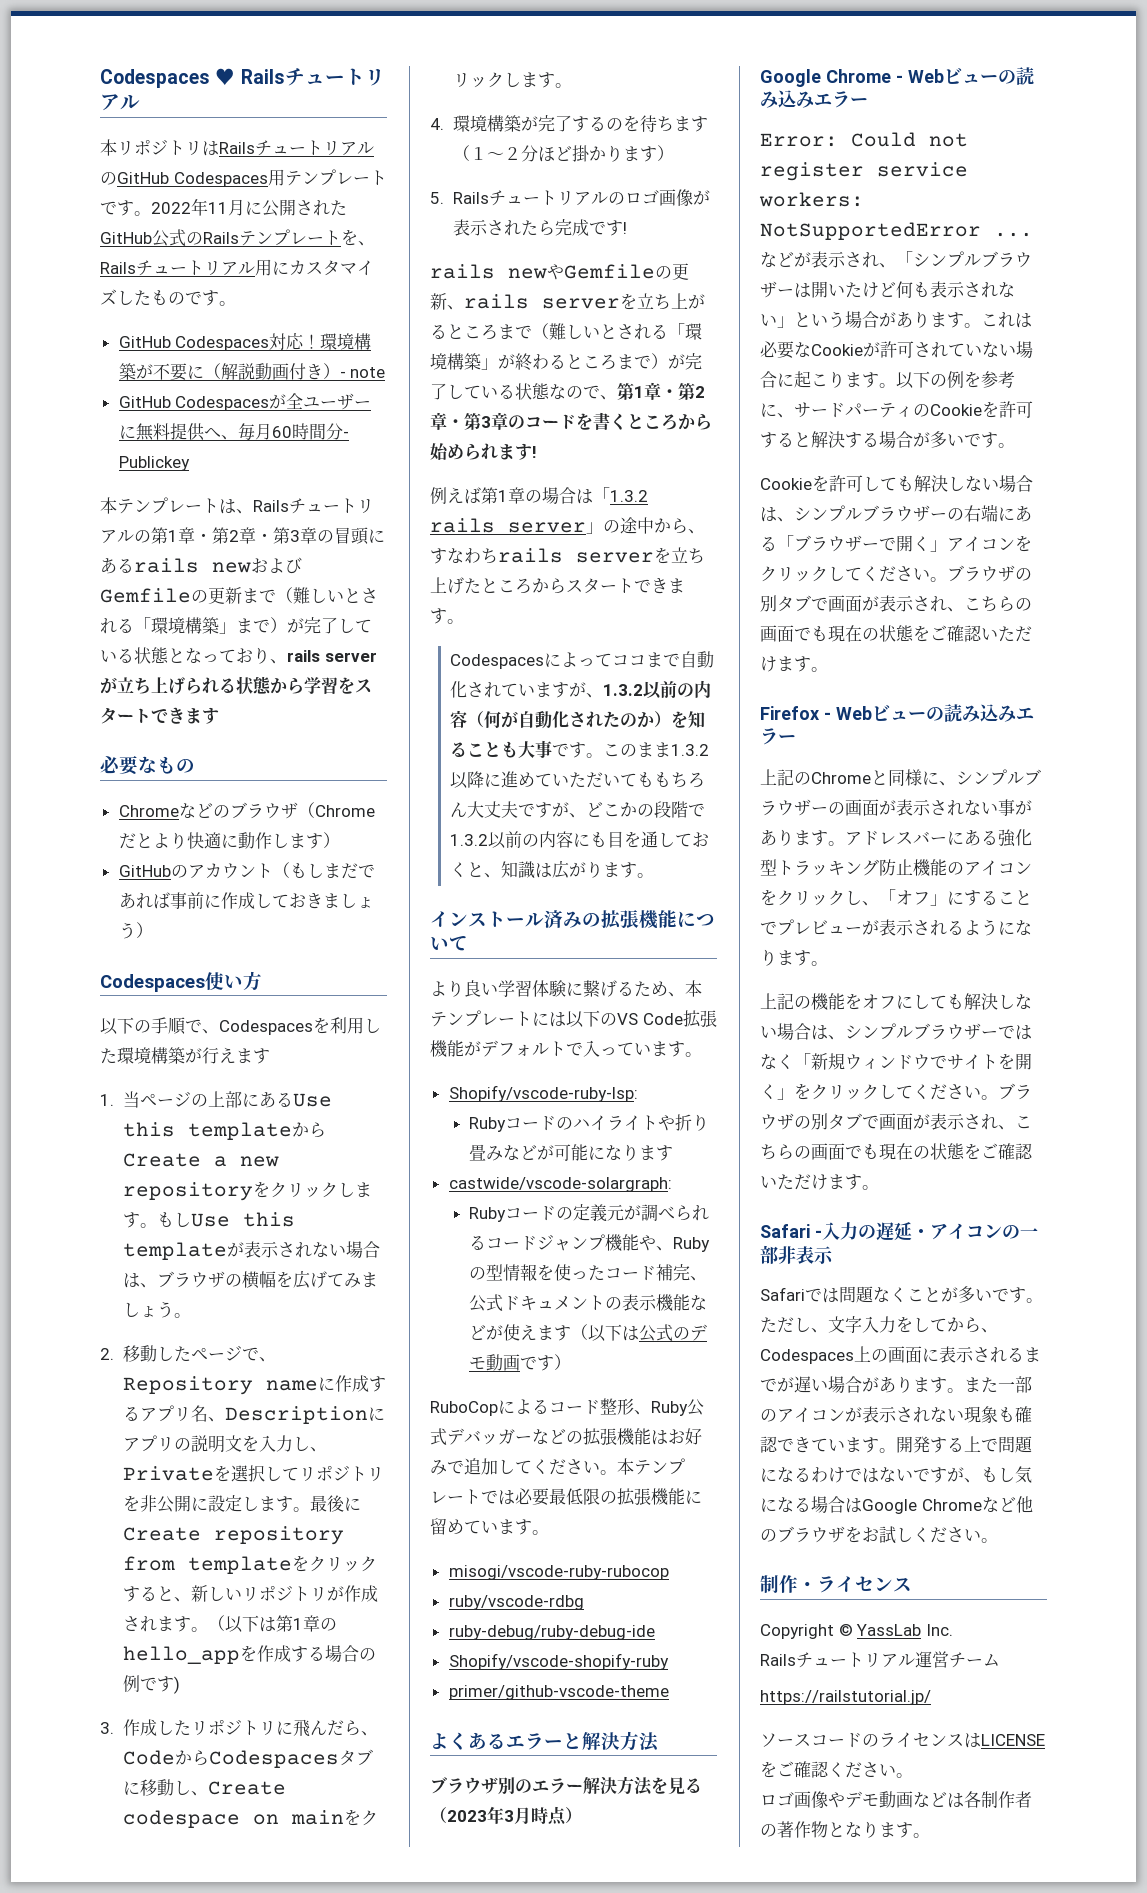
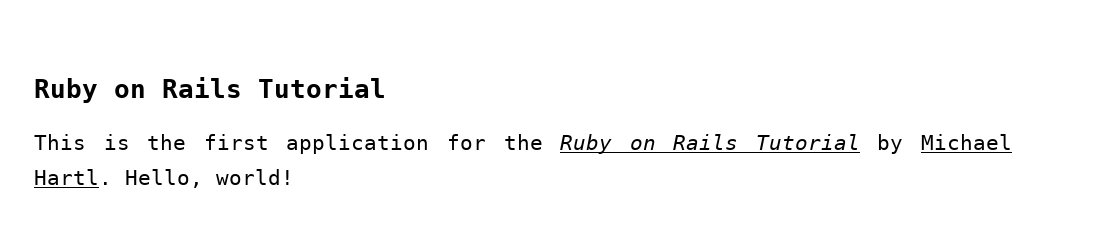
[100,68,385,88] [100,94,140,111] [100,139,374,156] [100,169,387,187] [100,198,347,217] [100,229,375,247] [100,259,374,276] [100,289,236,306] [118,333,372,351] [118,363,386,381] [118,393,372,411] [118,423,349,441] [118,456,190,471] [100,497,374,514] [100,527,385,545] [100,557,302,574] [100,587,378,604] [100,617,372,634] [100,647,377,664] [100,676,372,695] [100,707,219,724] [100,756,195,775] [118,802,375,819] [118,832,340,849] [118,862,375,879] [118,892,374,909] [118,922,153,939] [100,971,262,992] [100,1017,381,1035] [100,1047,270,1064] [100,1091,332,1108] [122,1122,326,1140] [122,1153,279,1167] [122,1181,372,1201] [122,1212,295,1228] [122,1241,380,1260] [122,1270,378,1289] [122,1301,191,1318] [100,1345,276,1362] [122,1375,386,1395] [122,1405,385,1424] [122,1435,327,1453] [122,1465,384,1482] [122,1495,361,1513] [122,1526,344,1545] [122,1555,377,1574] [122,1585,378,1602] [122,1615,337,1633] [122,1645,376,1664] [122,1675,180,1694] [100,1719,378,1737] [122,1749,373,1768] [122,1779,286,1796] [122,1809,378,1828] [452,72,572,88] [430,115,708,132] [452,145,674,162] [430,189,710,207] [452,219,627,236] [430,263,689,280] [430,293,705,310] [430,323,702,340] [430,353,702,371] [430,382,705,400] [430,412,712,430] [430,443,537,460] [430,487,648,504] [430,517,705,534] [430,547,705,564] [430,577,685,594] [430,608,464,624] [450,651,715,669] [450,680,712,699] [450,710,706,729] [450,740,710,758] [450,771,706,789] [450,801,706,818] [450,831,710,849] [450,860,655,879] [430,910,715,929] [430,936,468,951] [430,980,702,997] [430,1010,717,1028] [430,1040,702,1057] [448,1085,638,1102] [468,1114,709,1132] [468,1144,673,1161] [448,1177,672,1192] [468,1204,709,1222] [468,1234,710,1252] [468,1264,707,1281] [468,1294,707,1312] [468,1324,707,1342] [468,1354,571,1371] [430,1398,704,1416] [430,1428,702,1446] [430,1458,685,1475] [430,1488,702,1506] [430,1518,549,1535] [448,1565,669,1580] [448,1595,584,1610] [448,1625,655,1640] [448,1653,669,1670] [448,1685,669,1700] [430,1731,659,1752] [430,1776,702,1796] [430,1806,582,1826] [760,67,1034,87] [760,90,868,108] [760,132,968,147] [760,162,968,181] [759,192,864,207] [760,222,1033,240] [760,251,1032,268] [760,281,1015,298] [760,311,1032,328] [760,341,1033,359] [760,371,1015,389] [760,401,1033,418] [760,431,1015,448] [760,475,1033,492] [760,504,1032,522] [760,535,1032,552] [760,565,1032,582] [760,595,1032,612] [760,625,1032,642] [760,656,828,672] [760,704,1034,722] [760,728,796,745] [760,769,1041,786] [760,799,1032,816] [760,829,1032,847] [760,859,1032,876] [760,889,1032,906] [760,919,1032,936] [760,949,828,966] [760,993,1032,1010] [760,1023,1032,1040] [760,1053,1032,1070] [760,1083,1032,1100] [760,1113,1032,1130] [760,1143,1033,1160] [760,1174,879,1190] [760,1222,1038,1241] [760,1245,834,1264] [760,1286,1043,1303] [760,1316,998,1333] [760,1346,1041,1364] [760,1376,1032,1393] [760,1406,1032,1423] [760,1436,1033,1453] [760,1466,1032,1483] [760,1496,1033,1514] [760,1526,998,1544] [760,1575,912,1593] [760,1623,953,1639] [760,1651,1000,1668] [760,1690,931,1705] [760,1732,1045,1748] [760,1761,913,1778] [760,1791,1032,1809] [760,1821,930,1838] Codespaces ♥ Railsチュートリアル // 本リポジトリはRailsチュートリアルのGitHub Codespaces用テンプレートです。2022年11月に公開されたGitHub公式のRailsテンプレートを、Railsチュートリアル用にカスタマイズしたものです。 // GitHub Codespaces対応！環境構築が不要に（解説動画付き）- note // GitHub Codespacesが全ユーザーに無料提供へ、毎月60時間分- Publickey // 本テンプレートは、Railsチュートリアルの第1章・第2章・第3章の冒頭にあるrails newおよびGemfileの更新まで（難しいとされる「環境構築」まで）が完了している状態となっており、rails serverが立ち上げられる状態から学習をスタートできます // 必要なもの // Chromeなどのブラウザ（Chromeだとより快適に動作します） // GitHubのアカウント（もしまだであれば事前に作成しておきましょう） // Codespaces使い方 // 以下の手順で、Codespacesを利用した環境構築が行えます // 1.当ページの上部にあるUse this templateからCreate a new repositoryをクリックします。もしUse this templateが表示されない場合は、ブラウザの横幅を広げてみましょう。 // 2.移動したページで、Repository nameに作成するアプリ名、Descriptionにアプリの説明文を入力し、Privateを選択してリポジトリを非公開に設定します。最後にCreate repository from templateをクリックすると、新しいリポジトリが作成されます。（以下は第1章のhello_appを作成する場合の例です) // 3.作成したリポジトリに飛んだら、CodeからCodespacesタブに移動し、Create codespace on mainをクリックします。 // 4.環境構築が完了するのを待ちます（１〜２分ほど掛かります） // 5. Railsチュートリアルのロゴ画像が表示されたら完成です! // rails newやGemfileの更新、rails serverを立ち上がるところまで（難しいとされる「環境構築」が終わるところまで）が完了している状態なので、第1章・第2章・第3章のコードを書くところから始められます! // 例えば第1章の場合は「1.3.2 rails server」の途中から、すなわちrails serverを立ち上げたところからスタートできます。 // Codespacesによってココまで自動化されていますが、1.3.2以前の内容（何が自動化されたのか）を知ることも大事です。このまま1.3.2以降に進めていただいてももちろん大丈夫ですが、どこかの段階で1.3.2以前の内容にも目を通しておくと、知識は広がります。 // インストール済みの拡張機能について // より良い学習体験に繋げるため、本テンプレートには以下のVS Code拡張機能がデフォルトで入っています。 // Shopify/vscode-ruby-lsp: // Rubyコードのハイライトや折り畳みなどが可能になります // castwide/vscode-solargraph: // Rubyコードの定義元が調べられるコードジャンプ機能や、Rubyの型情報を使ったコード補完、公式ドキュメントの表示機能などが使えます（以下は公式のデモ動画です） // RuboCopによるコード整形、Ruby公式デバッガーなどの拡張機能はお好みで追加してください。本テンプレートでは必要最低限の拡張機能に留めています。 // misogi/vscode-ruby-rubocop // ruby/vscode-rdbg // ruby-debug/ruby-debug-ide // Shopify/vscode-shopify-ruby // primer/github-vscode-theme // よくあるエラーと解決方法 // ブラウザ別のエラー解決方法を見る（2023年3月時点） // Google Chrome - Webビューの読み込みエラー // Error: Could not register service workers: NotSupportedError ...などが表示され、「シンプルブラウザーは開いたけど何も表示されない」という場合があります。これは必要なCookieが許可されていない場合に起こります。以下の例を参考に、サードパーティのCookieを許可すると解決する場合が多いです。 // Cookieを許可しても解決しない場合は、シンプルブラウザーの右端にある「ブラウザーで開く」アイコンをクリックしてください。ブラウザの別タブで画面が表示され、こちらの画面でも現在の状態をご確認いただけます。 // Firefox - Webビューの読み込みエラー // 上記のChromeと同様に、シンプルブラウザーの画面が表示されない事があります。アドレスバーにある強化型トラッキング防止機能のアイコンをクリックし、「オフ」にすることでプレビューが表示されるようになります。 // 上記の機能をオフにしても解決しない場合は、シンプルブラウザーではなく「新規ウィンドウでサイトを開く」をクリックしてください。ブラウザの別タブで画面が表示され、こちらの画面でも現在の状態をご確認いただけます。 // Safari -入力の遅延・アイコンの一部非表示 // Safariでは問題なくことが多いです。ただし、文字入力をしてから、Codespaces上の画面に表示されるまでが遅い場合があります。また一部のアイコンが表示されない現象も確認できています。開発する上で問題になるわけではないですが、もし気になる場合はGoogle Chromeなど他のブラウザをお試しください。 // 制作・ライセンス // Copyright © YassLab Inc. // Railsチュートリアル運営チーム // https://railstutorial.jp/ // ソースコードのライセンスはLICENSEをご確認ください。 // ロゴ画像やデモ動画などは各制作者の著作物となります。 -> [34,77,386,103] [34,134,1013,154] [34,169,294,188] Ruby on Rails Tutorial // This is the first application for the Ruby on Rails Tutorial by Michael Hartl. Hello, world!

